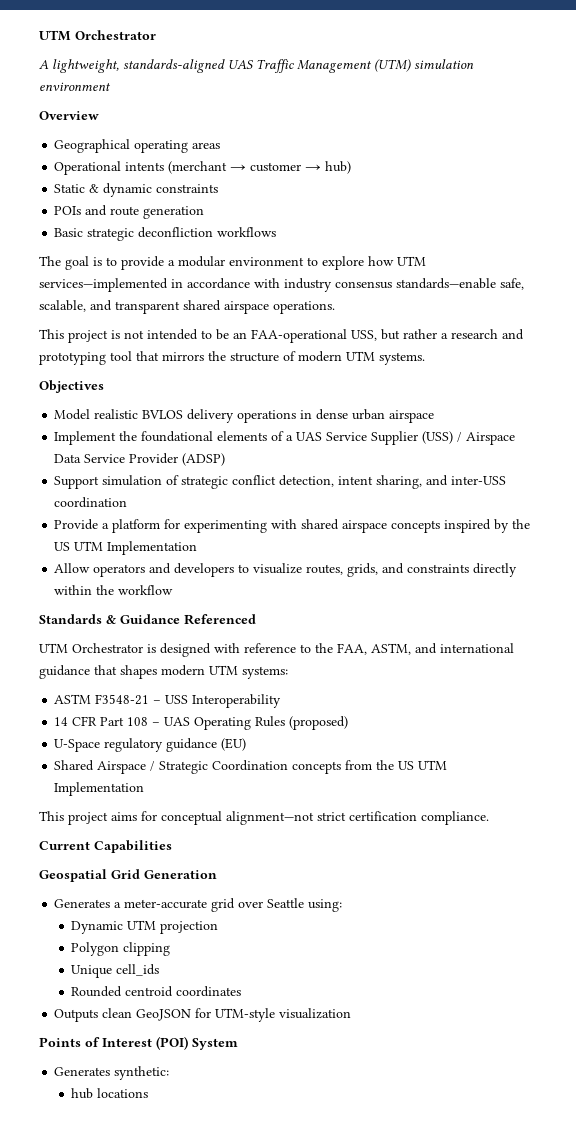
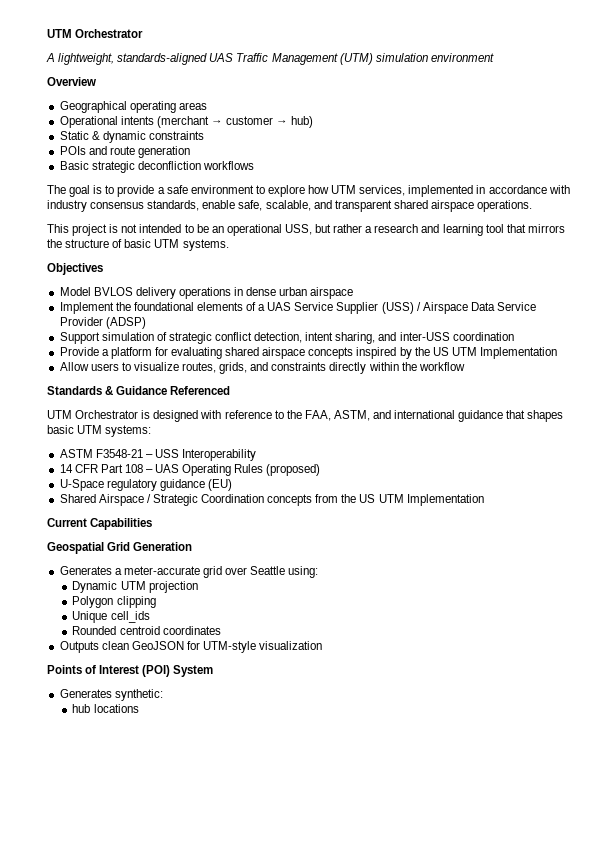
[178,256,225,267] modular -> [166,185,188,194] safe
[39,278,168,292] services—implemented -> [359,185,474,197] services, implemented
[396,278,496,289] standards—enable -> [147,200,236,211] standards, enable
[251,329,347,343] FAA-operational -> [226,224,282,236] operational
[39,352,106,365] prototyping -> [442,224,483,236] learning
[298,351,342,362] modern -> [124,239,152,248] basic
[94,409,139,419] realistic -> (91, 291) none
[184,519,298,533] experimenting with -> [171,347,223,359] evaluating
[93,563,235,577] operators and developers -> [90,363,119,371] users
[161,665,205,676] modern -> [47,425,74,434] basic
[39,811,489,825] // This project aims for conceptual alignment—not strict certification compliance. -> (484, 500) none

